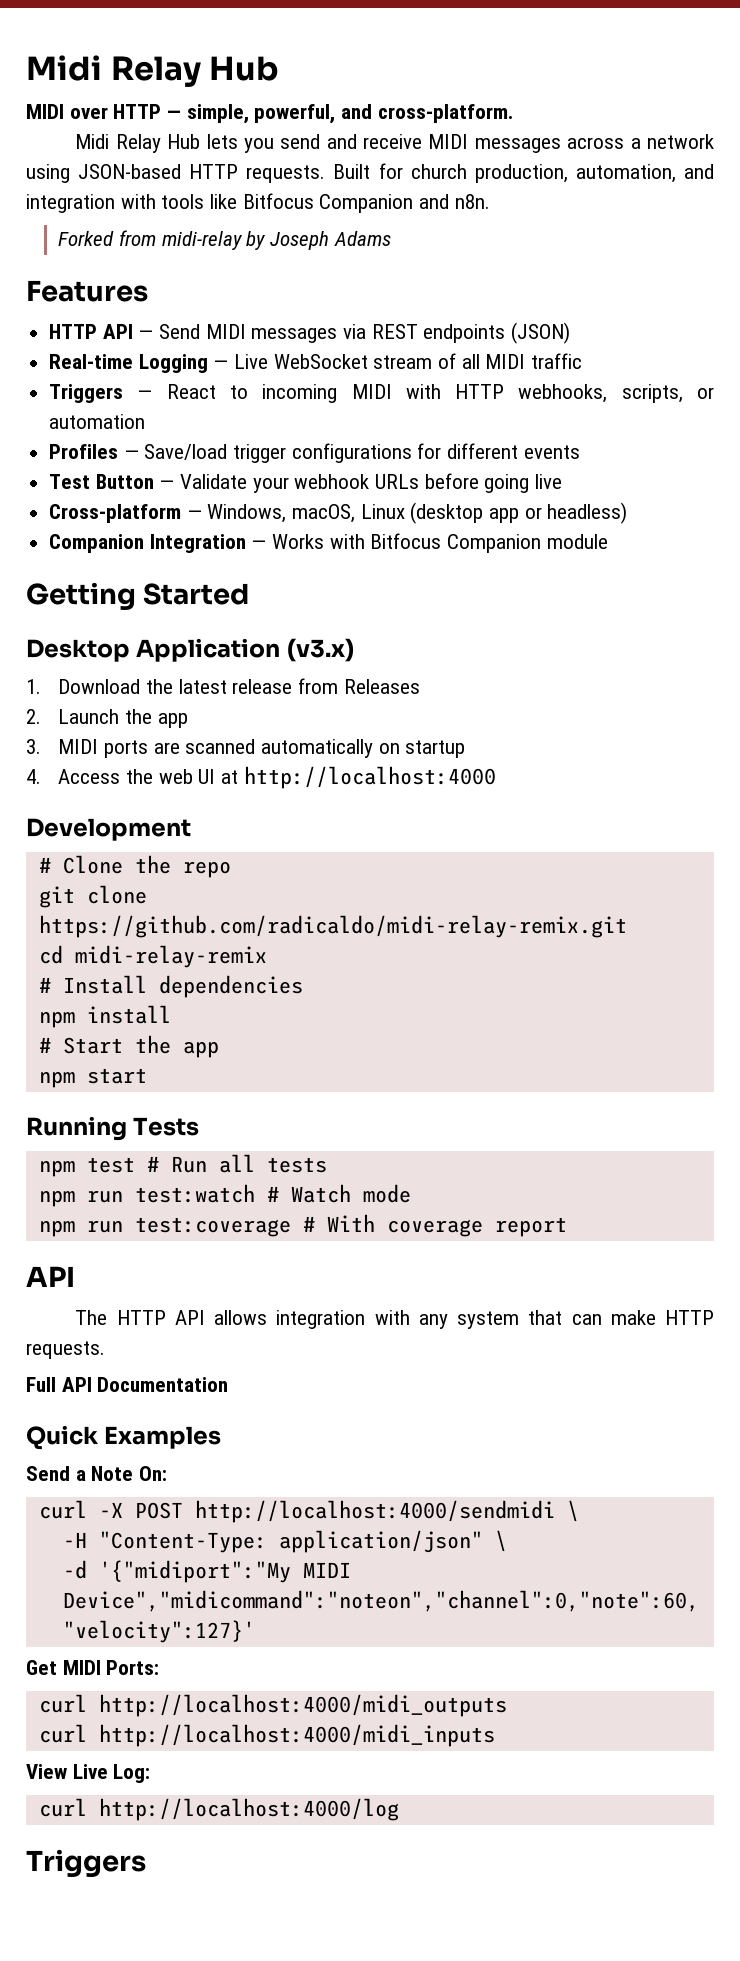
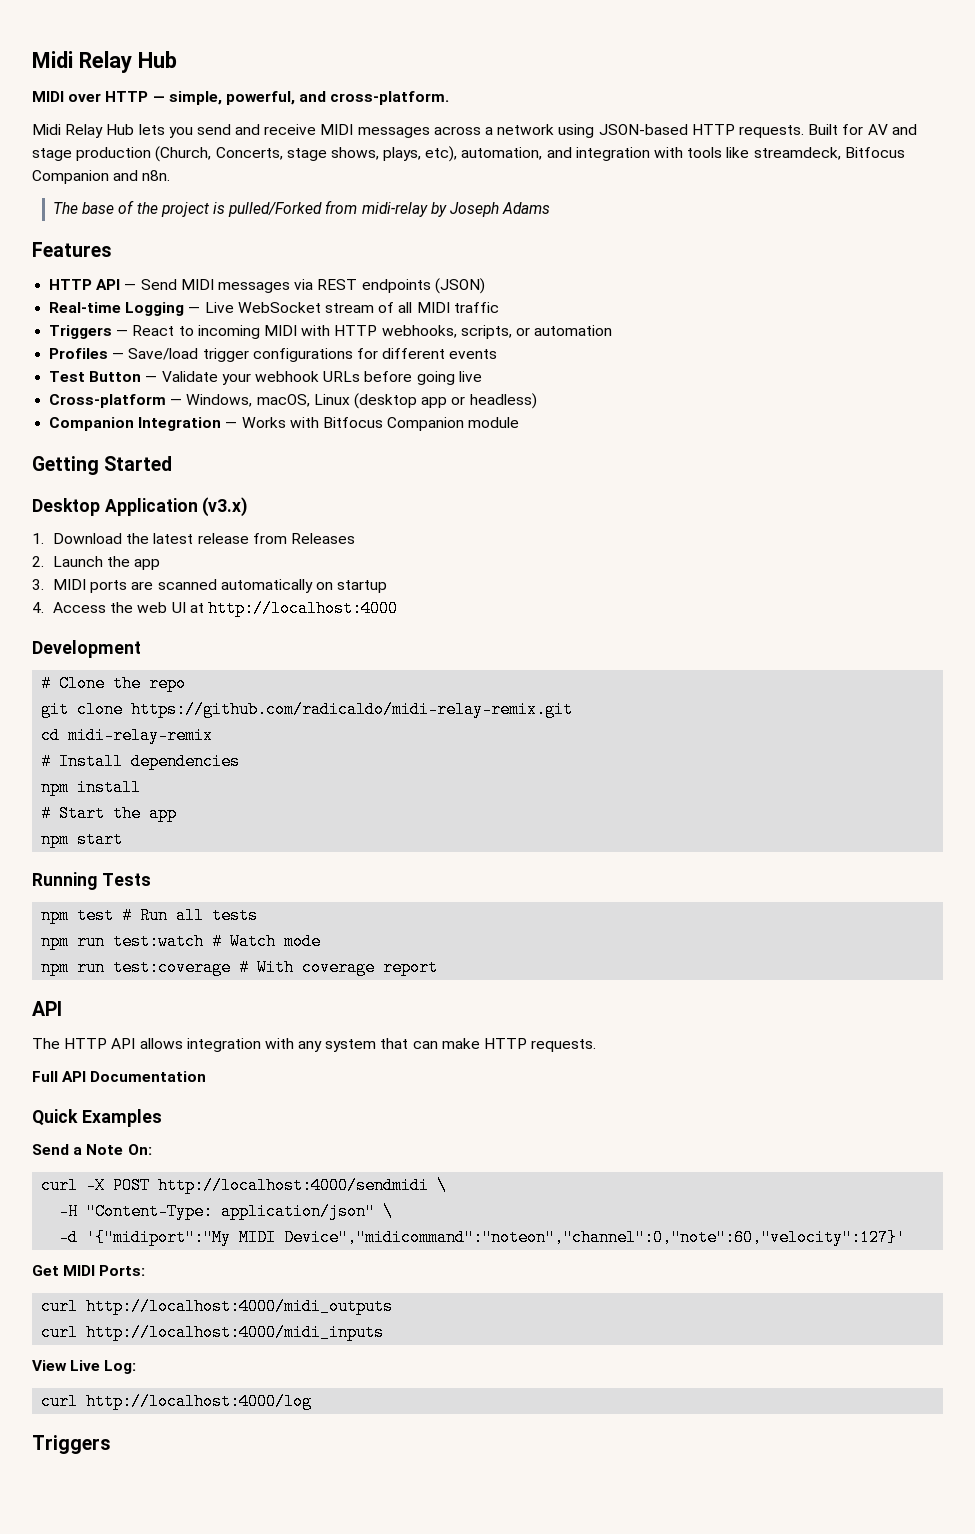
[410,164,568,183] church production, -> [867,124,917,135] [32,146,458,162] AV and stage production (Church, Concerts, stage shows, plays, etc),
(238, 201) none -> [753,147,841,160] streamdeck,
[58,231,115,246] Forked -> [53,200,323,217] The base of the project is pulled/Forked

